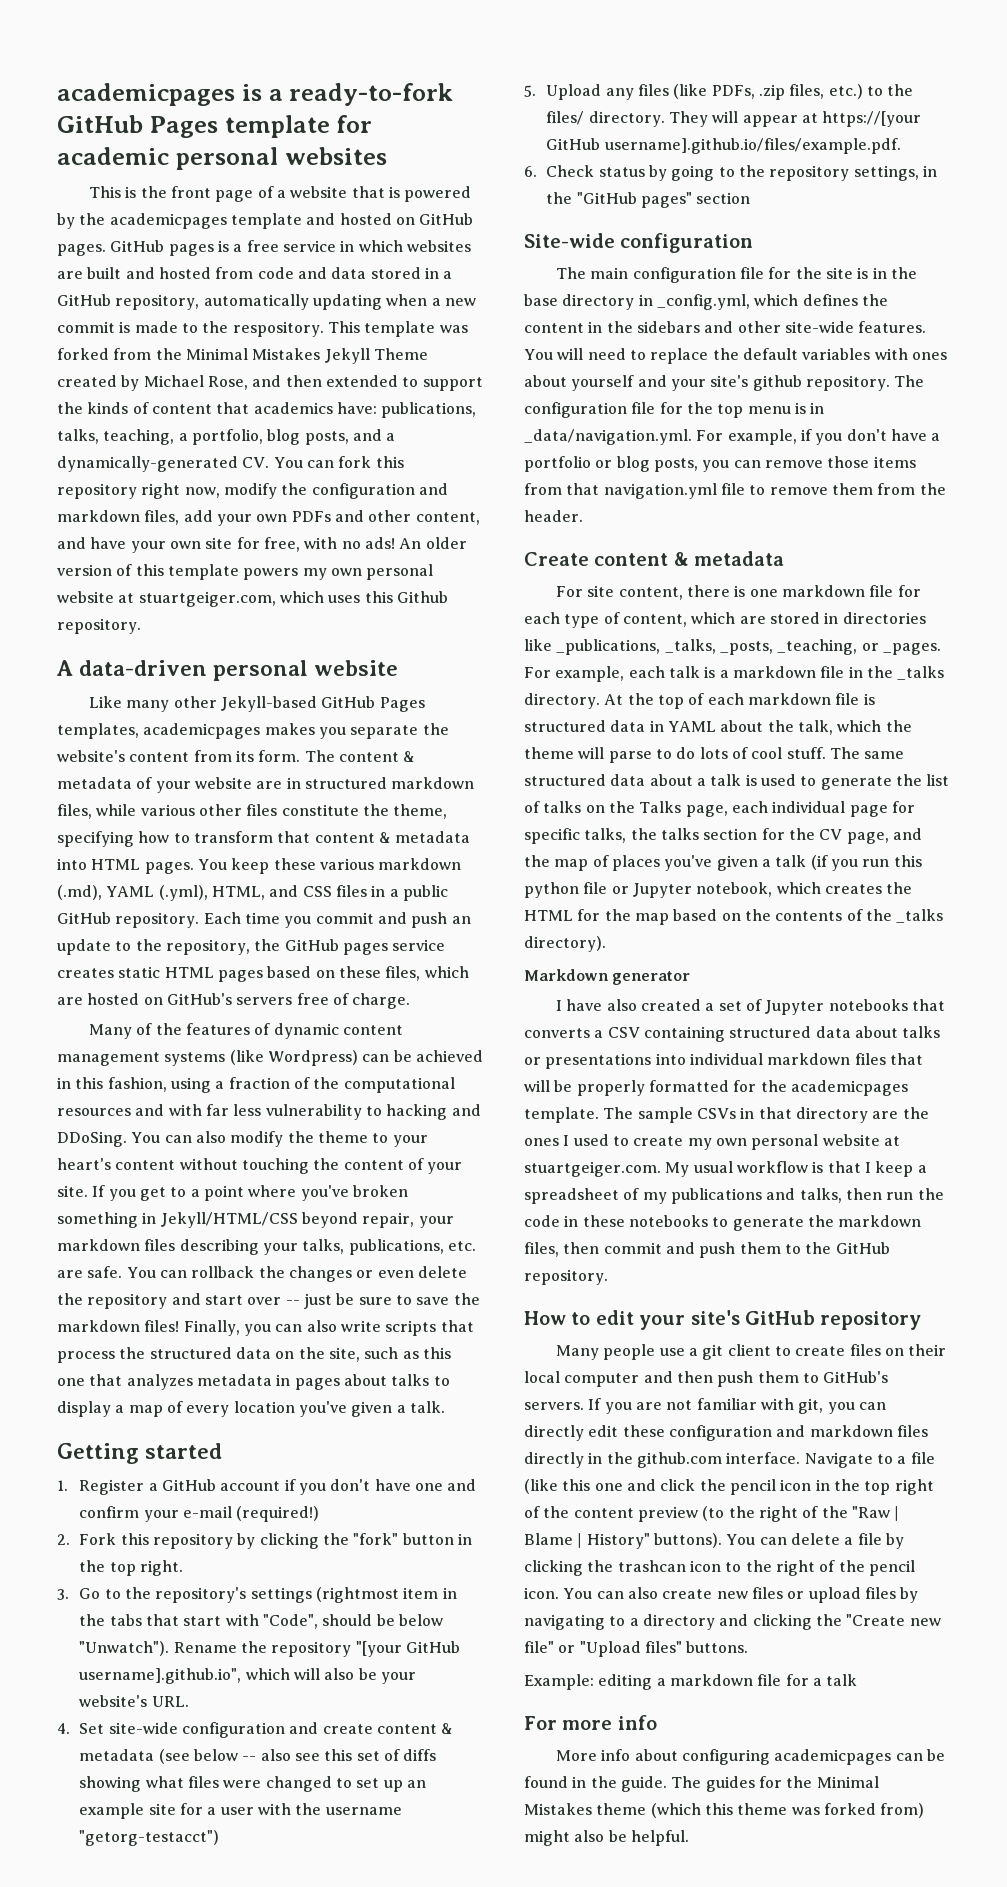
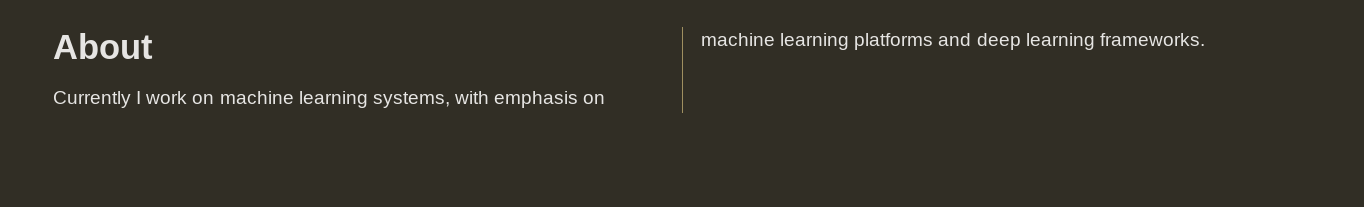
[57,83,454,106] [57,115,373,138] [57,147,387,170] [89,186,472,202] [57,213,474,229] [57,240,471,256] [57,267,453,279] [57,294,476,310] [57,321,468,337] [57,348,428,364] [57,375,483,391] [57,402,477,418] [57,429,396,445] [57,456,404,472] [57,483,448,499] [57,510,480,526] [57,537,467,553] [57,564,434,580] [57,591,448,607] [57,618,141,634] [56,660,399,681] [89,696,425,712] [57,723,449,739] [57,750,416,762] [57,777,475,793] [57,804,448,819] [57,831,471,847] [57,858,462,874] [57,885,448,901] [57,912,471,928] [57,939,446,955] [57,966,469,982] [57,993,411,1009] [89,1023,404,1039] [57,1050,483,1066] [57,1077,455,1093] [57,1104,481,1120] [57,1131,428,1147] [57,1158,463,1174] [57,1185,408,1201] [57,1212,454,1228] [57,1239,476,1255] [57,1266,467,1282] [57,1293,480,1309] [57,1320,474,1336] [57,1347,451,1363] [57,1374,450,1390] [57,1401,445,1417] [57,1443,223,1464] [57,1479,477,1495] [79,1506,320,1522] [57,1533,473,1549] [79,1560,184,1576] [57,1587,457,1603] [79,1614,444,1629] [79,1641,461,1657] [79,1668,417,1684] [79,1695,189,1707] [57,1722,454,1738] [79,1749,437,1764] [79,1776,427,1792] [79,1803,402,1819] [79,1830,220,1846] [524,84,914,100] [546,111,922,127] [546,138,901,154] [524,165,938,181] [546,192,751,208] [524,233,754,253] [556,267,918,283] [524,294,888,310] [524,321,927,333] [524,348,947,364] [524,375,925,391] [524,402,825,418] [524,429,941,445] [524,456,916,472] [524,483,946,499] [524,510,583,522] [524,551,785,566] [556,585,921,600] [524,612,926,628] [524,639,941,655] [524,666,945,682] [524,693,875,709] [524,720,912,735] [524,747,905,763] [524,774,950,790] [524,801,915,817] [524,828,922,844] [524,855,922,871] [524,882,913,898] [524,909,944,925] [524,936,606,952] [524,969,691,985] [556,999,946,1015] [524,1026,941,1042] [524,1053,923,1069] [524,1080,908,1096] [524,1107,929,1123] [524,1134,900,1150] [524,1161,927,1177] [524,1188,944,1204] [524,1215,922,1231] [524,1242,890,1258] [524,1269,608,1285] [524,1310,922,1330] [556,1344,947,1360] [524,1371,889,1387] [524,1398,886,1414] [524,1425,928,1441] [524,1452,935,1468] [524,1479,934,1495] [524,1506,900,1522] [524,1533,904,1549] [524,1560,915,1576] [524,1587,919,1603] [524,1614,941,1630] [524,1641,749,1657] [524,1674,858,1690] [524,1715,657,1730] [556,1749,946,1765] [524,1776,879,1792] [524,1803,925,1818] [524,1830,689,1846] academicpages is a ready-to-fork GitHub Pages template for academic personal websites // This is the front page of a website that is powered by the academicpages template and hosted on GitHub pages. GitHub pages is a free service in which websites are built and hosted from code and data stored in a GitHub repository, automatically updating when a new commit is made to the respository. This template was forked from the Minimal Mistakes Jekyll Theme created by Michael Rose, and then extended to support the kinds of content that academics have: publications, talks, teaching, a portfolio, blog posts, and a dynamically-generated CV. You can fork this repository right now, modify the configuration and markdown files, add your own PDFs and other content, and have your own site for free, with no ads! An older version of this template powers my own personal website at stuartgeiger.com, which uses this Github repository. // A data-driven personal website // Like many other Jekyll-based GitHub Pages templates, academicpages makes you separate the website's content from its form. The content & metadata of your website are in structured markdown files, while various other files constitute the theme, specifying how to transform that content & metadata into HTML pages. You keep these various markdown (.md), YAML (.yml), HTML, and CSS files in a public GitHub repository. Each time you commit and push an update to the repository, the GitHub pages service creates static HTML pages based on these files, which are hosted on GitHub's servers free of charge. // Many of the features of dynamic content management systems (like Wordpress) can be achieved in this fashion, using a fraction of the computational resources and with far less vulnerability to hacking and DDoSing. You can also modify the theme to your heart's content without touching the content of your site. If you get to a point where you've broken something in Jekyll/HTML/CSS beyond repair, your markdown files describing your talks, publications, etc. are safe. You can rollback the changes or even delete the repository and start over -- just be sure to save the markdown files! Finally, you can also write scripts that process the structured data on the site, such as this one that analyzes metadata in pages about talks to display a map of every location you've given a talk. // Getting started // 1. Register a GitHub account if you don't have one and confirm your e-mail (required!) // 2. Fork this repository by clicking the "fork" button in the top right. // 3. Go to the repository's settings (rightmost item in the tabs that start with "Code", should be below "Unwatch"). Rename the repository "[your GitHub username].github.io", which will also be your website's URL. // 4. Set site-wide configuration and create content & metadata (see below -- also see this set of diffs showing what files were changed to set up an example site for a user with the username "getorg-testacct") // 5. Upload any files (like PDFs, .zip files, etc.) to the files/ directory. They will appear at https://[your GitHub username].github.io/files/example.pdf. // 6. Check status by going to the repository settings, in the "GitHub pages" section // Site-wide configuration // The main configuration file for the site is in the base directory in _config.yml, which defines the content in the sidebars and other site-wide features. You will need to replace the default variables with ones about yourself and your site's github repository. The configuration file for the top menu is in _data/navigation.yml. For example, if you don't have a portfolio or blog posts, you can remove those items from that navigation.yml file to remove them from the header. // Create content & metadata // For site content, there is one markdown file for each type of content, which are stored in directories like _publications, _talks, _posts, _teaching, or _pages. For example, each talk is a markdown file in the _talks directory. At the top of each markdown file is structured data in YAML about the talk, which the theme will parse to do lots of cool stuff. The same structured data about a talk is used to generate the list of talks on the Talks page, each individual page for specific talks, the talks section for the CV page, and the map of places you've given a talk (if you run this python file or Jupyter notebook, which creates the HTML for the map based on the contents of the _talks directory). // Markdown generator // I have also created a set of Jupyter notebooks that converts a CSV containing structured data about talks or presentations into individual markdown files that will be properly formatted for the academicpages template. The sample CSVs in that directory are the ones I used to create my own personal website at stuartgeiger.com. My usual workflow is that I keep a spreadsheet of my publications and talks, then run the code in these notebooks to generate the markdown files, then commit and push them to the GitHub repository. // How to edit your site's GitHub repository // Many people use a git client to create files on their local computer and then push them to GitHub's servers. If you are not familiar with git, you can directly edit these configuration and markdown files directly in the github.com interface. Navigate to a file (like this one and click the pencil icon in the top right of the content preview (to the right of the "Raw | Blame | History" buttons). You can delete a file by clicking the trashcan icon to the right of the pencil icon. You can also create new files or upload files by navigating to a directory and clicking the "Create new file" or "Upload files" buttons. // Example: editing a markdown file for a talk // For more info // More info about configuring academicpages can be found in the guide. The guides for the Minimal Mistakes theme (which this theme was forked from) might also be helpful. -> [53,33,153,59] [53,91,606,108] [701,33,1205,50] About // Currently I work on machine learning systems, with emphasis on machine learning platforms and deep learning frameworks.

